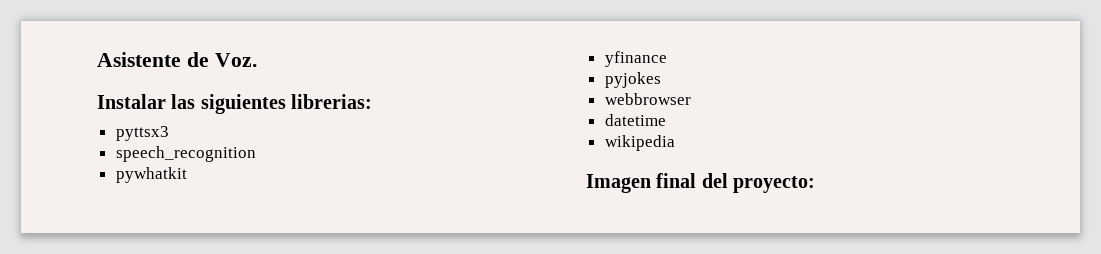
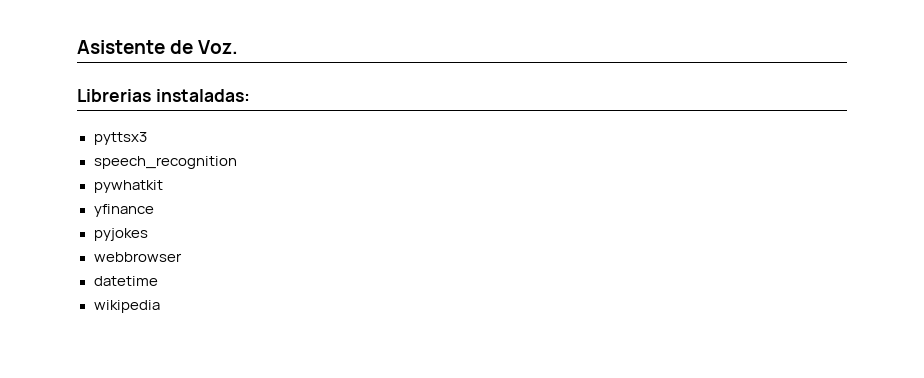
[97,94,373,114] Instalar las siguientes librerias: -> [77,89,250,102] Librerias instaladas:
[586,173,816,193] // Imagen final del proyecto: -> (160, 306) none

